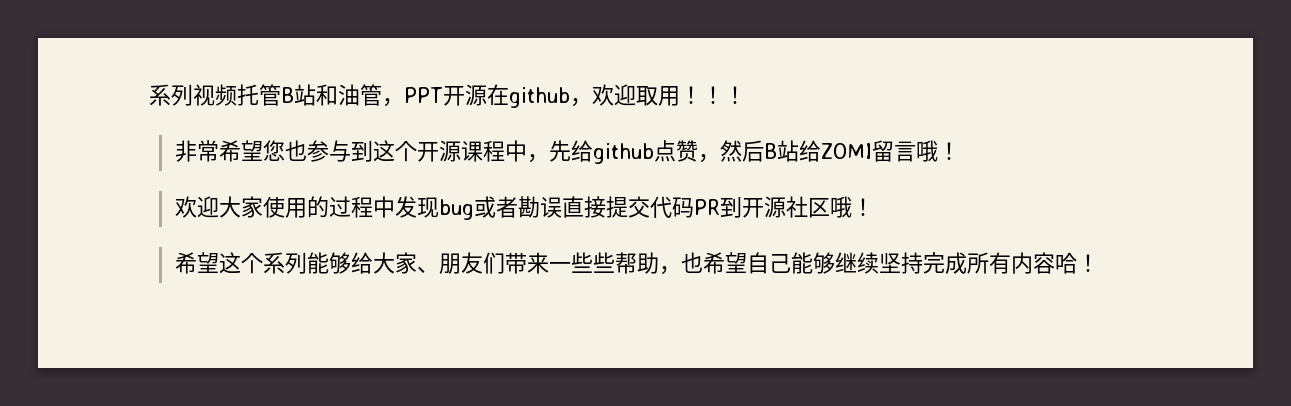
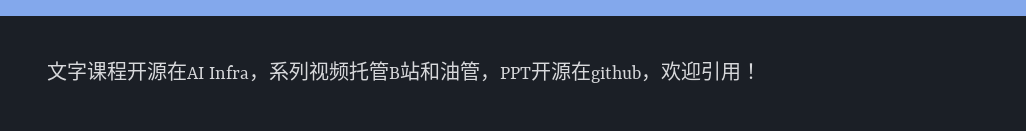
(149, 95) none -> [47,61,270,82] 文字课程开源在AI Infra，
[636,86,746,106] [174,140,960,164] [174,196,874,220] [174,252,1077,275] 取用！！！ // 非常希望您也参与到这个开源课程中，先给github点赞，然后B站给ZOMI留言哦！ // 欢迎大家使用的过程中发现bug或者勘误直接提交代码PR到开源社区哦！ // 希望这个系列能够给大家、朋友们带来一些些帮助，也希望自己能够继续坚持完成所有内容哈 -> [701,61,742,81] 引用

